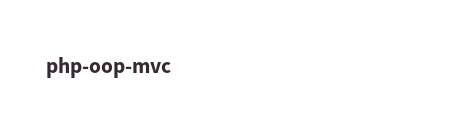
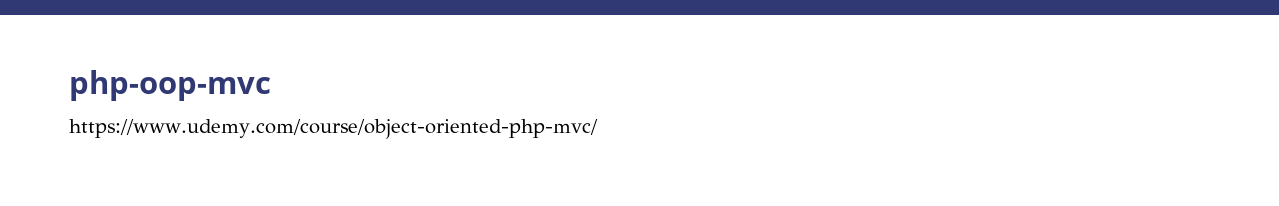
(171, 67) none -> [69,119,598,139] // https://www.udemy.com/course/object-oriented-php-mvc/

